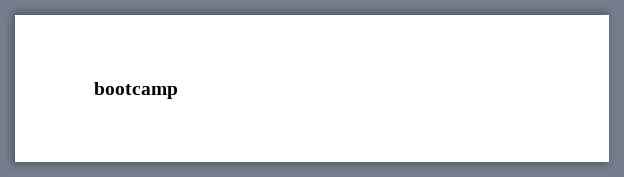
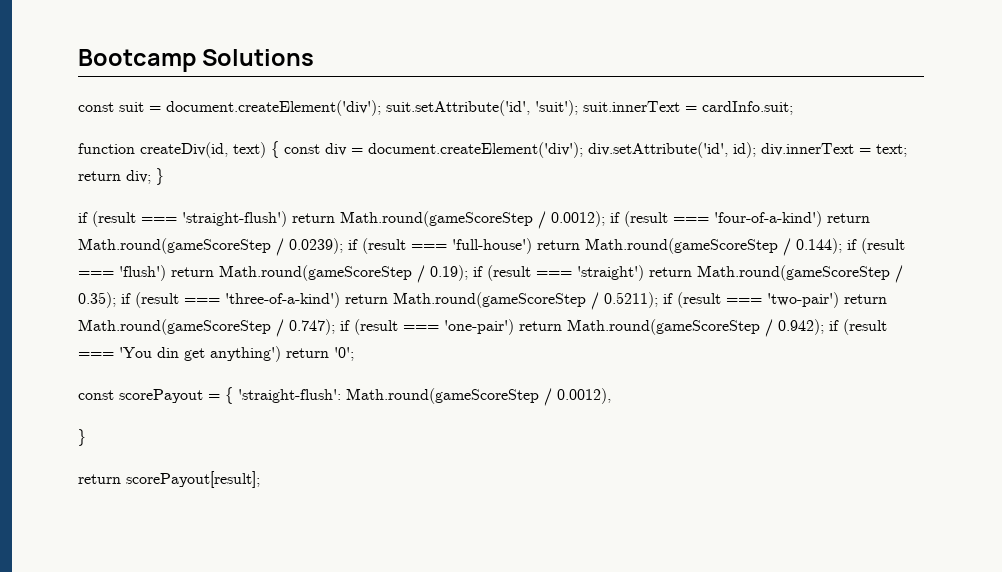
[94,82,178,99] bootcamp -> [78,49,315,72] [78,100,793,116] [78,141,907,158] [78,168,164,185] [78,211,870,229] [78,238,905,256] [78,265,903,283] [78,292,887,310] [78,319,887,337] [78,346,354,362] [78,387,611,406] [78,429,86,446] [78,471,260,488] Bootcamp Solutions // const suit = document.createElement('div'); suit.setAttribute('id', 'suit'); suit.innerText = cardInfo.suit; // function createDiv(id, text) { const div = document.createElement('div'); div.setAttribute('id', id); div.innerText = text; return div; } // if (result === 'straight-flush') return Math.round(gameScoreStep / 0.0012); if (result === 'four-of-a-kind') return Math.round(gameScoreStep / 0.0239); if (result === 'full-house') return Math.round(gameScoreStep / 0.144); if (result === 'flush') return Math.round(gameScoreStep / 0.19); if (result === 'straight') return Math.round(gameScoreStep / 0.35); if (result === 'three-of-a-kind') return Math.round(gameScoreStep / 0.5211); if (result === 'two-pair') return Math.round(gameScoreStep / 0.747); if (result === 'one-pair') return Math.round(gameScoreStep / 0.942); if (result === 'You din get anything') return '0'; // const scorePayout = { 'straight-flush': Math.round(gameScoreStep / 0.0012), // } // return scorePayout[result];

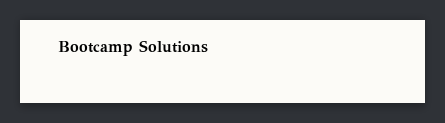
[78,100,793,116] [78,141,907,158] [78,168,164,185] [78,211,870,229] [78,238,905,256] [78,265,903,283] [78,292,887,310] [78,319,887,337] [78,346,354,362] [78,387,611,406] [78,429,86,446] [78,471,260,488] // const suit = document.createElement('div'); suit.setAttribute('id', 'suit'); suit.innerText = cardInfo.suit; // function createDiv(id, text) { const div = document.createElement('div'); div.setAttribute('id', id); div.innerText = text; return div; } // if (result === 'straight-flush') return Math.round(gameScoreStep / 0.0012); if (result === 'four-of-a-kind') return Math.round(gameScoreStep / 0.0239); if (result === 'full-house') return Math.round(gameScoreStep / 0.144); if (result === 'flush') return Math.round(gameScoreStep / 0.19); if (result === 'straight') return Math.round(gameScoreStep / 0.35); if (result === 'three-of-a-kind') return Math.round(gameScoreStep / 0.5211); if (result === 'two-pair') return Math.round(gameScoreStep / 0.747); if (result === 'one-pair') return Math.round(gameScoreStep / 0.942); if (result === 'You din get anything') return '0'; // const scorePayout = { 'straight-flush': Math.round(gameScoreStep / 0.0012), // } // return scorePayout[result]; -> (208, 46) none

